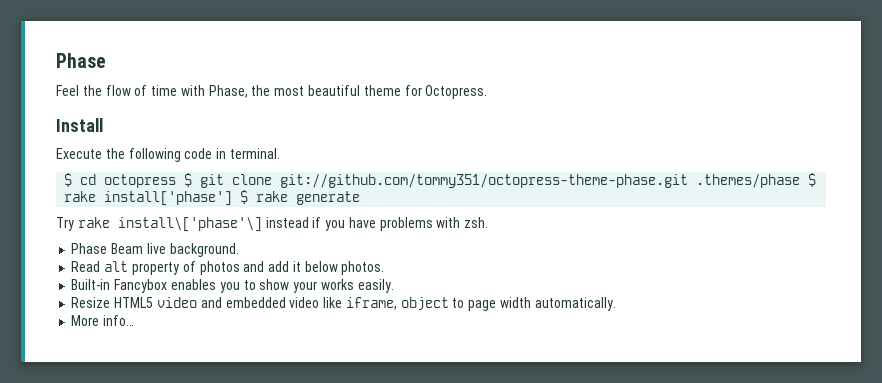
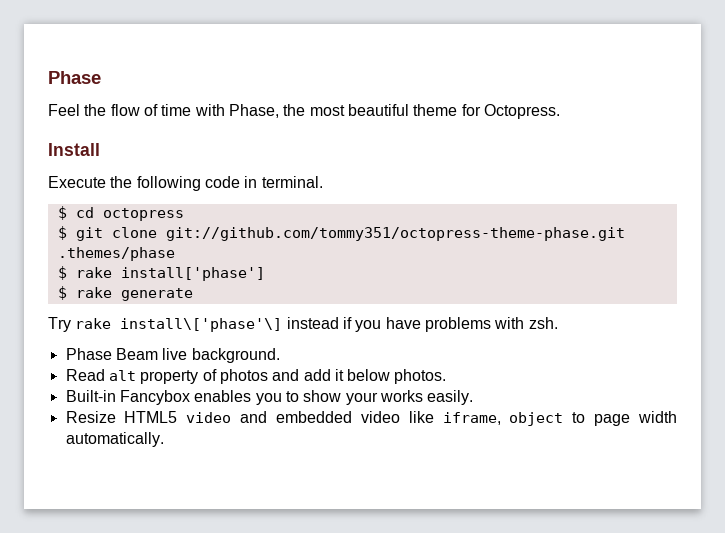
(177, 181) none -> (184, 214) //
(801, 181) none -> (175, 254) //
(233, 198) none -> (265, 274) //
[71,315,135,326] // More info… -> (164, 439) none

